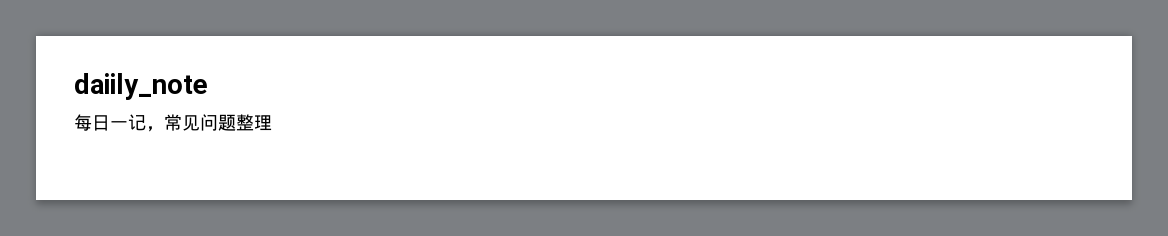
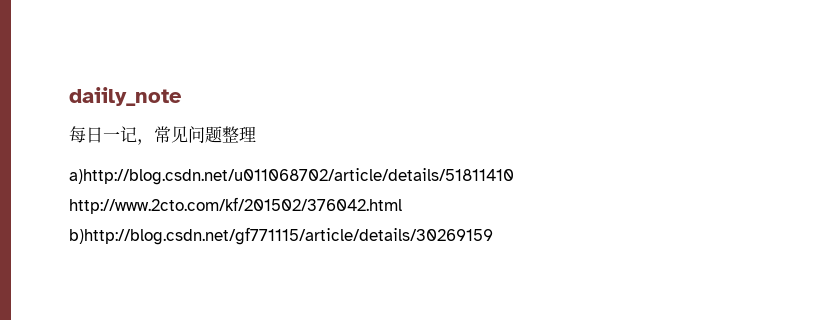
(272, 123) none -> [69,168,514,185] [69,197,402,214] [69,227,493,245] // a)http://blog.csdn.net/u011068702/article/details/51811410 http://www.2cto.com/kf/201502/376042.html b)http://blog.csdn.net/gf771115/article/details/30269159

